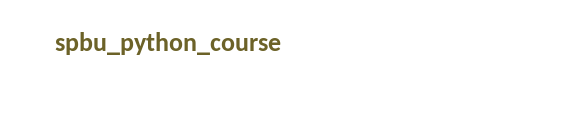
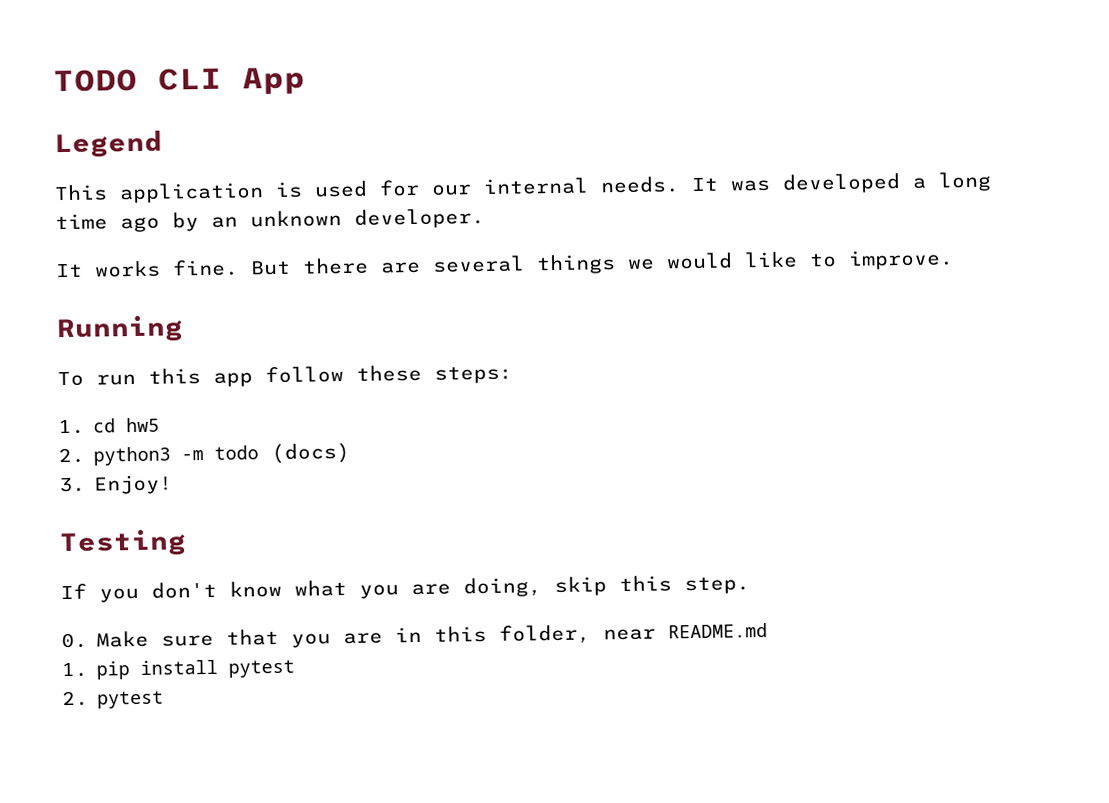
[55,32,281,55] spbu_python_course -> [53,66,306,95] [54,130,163,159] [54,171,992,204] [55,207,485,233] [55,249,954,278] [56,315,184,344] [57,364,513,387] [58,417,161,435] [58,442,351,466] [59,474,174,495] [59,529,187,558] [60,575,750,603] [61,622,769,649] [61,659,296,680] [62,690,165,709] TODO CLI App // Legend // This application is used for our internal needs. It was developed a long time ago by an unknown developer. // It works fine. But there are several things we would like to improve. // Running // To run this app follow these steps: // 1. cd hw5 // 2. python3 -m todo (docs) // 3. Enjoy! // Testing // If you don't know what you are doing, skip this step. // 0. Make sure that you are in this folder, near README.md // 1. pip install pytest // 2. pytest

